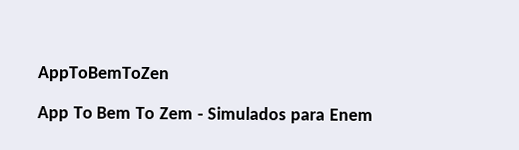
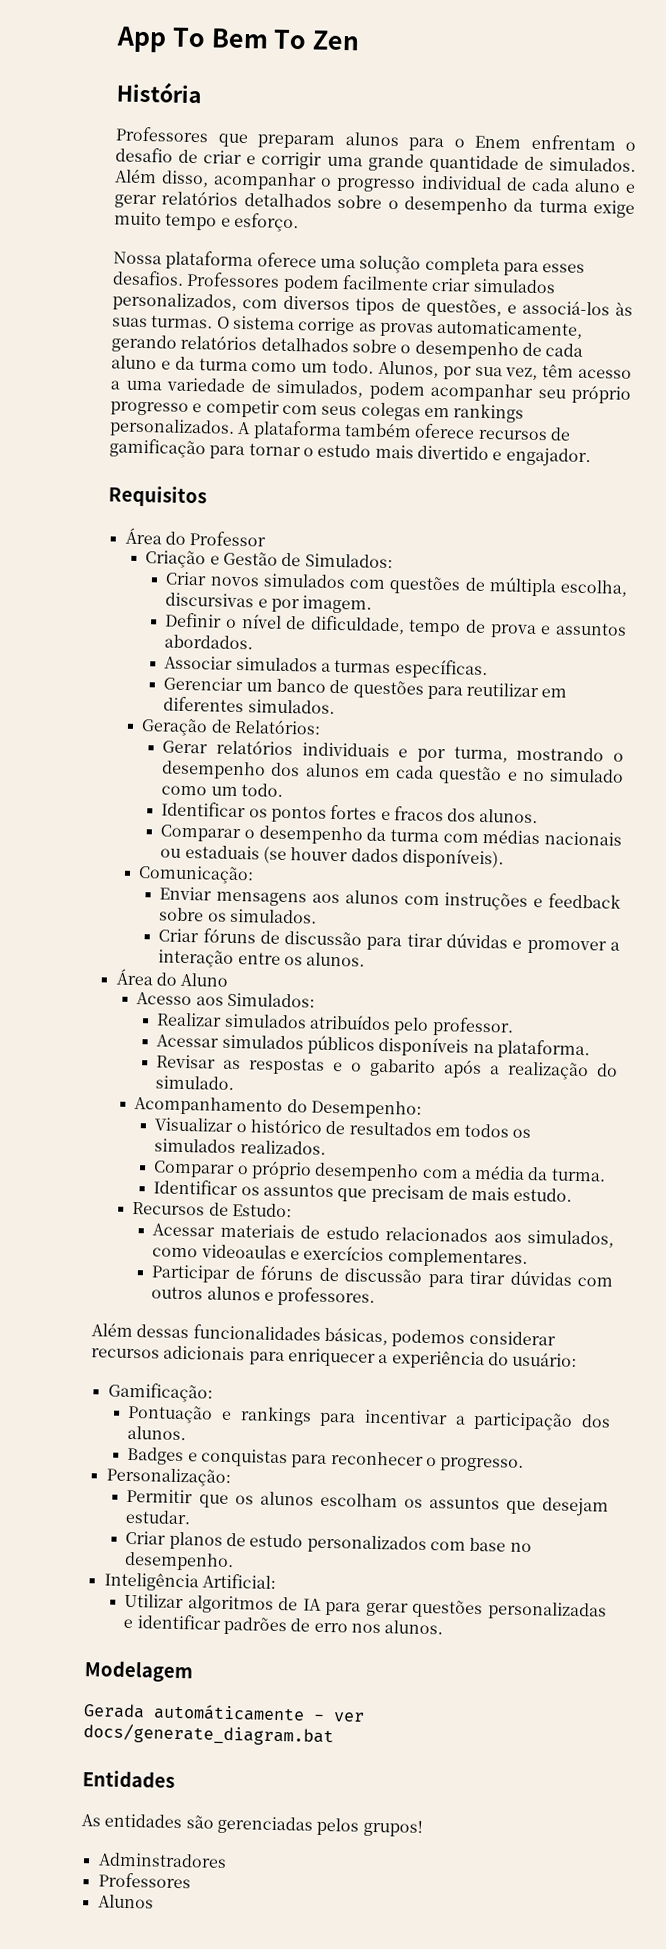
[37,66,170,83] AppToBemToZen // -> (116, 39) none
[158,106,373,124] Zem - Simulados para Enem -> [312,30,360,51] [116,81,203,104] [115,126,636,152] [115,147,636,174] [114,168,636,193] [114,190,635,218] [114,211,299,233] [113,250,586,277] [112,270,556,294] [112,292,633,318] [112,315,584,339] [111,334,584,360] [111,355,632,381] [110,377,631,404] [110,399,525,423] [109,418,571,441] [109,438,591,468] [108,485,207,508] [124,527,267,547] [145,550,393,569] [165,571,628,597] [165,592,373,614] [165,612,627,639] [164,634,254,650] [164,655,488,680] [163,676,568,700] [163,696,335,714] [141,718,322,737] [162,739,624,763] [161,760,625,785] [161,783,283,797] [161,801,539,824] [160,824,622,846] [160,844,504,869] [138,865,255,885] [159,886,621,911] [159,907,317,924] [158,928,621,955] [158,949,366,968] [115,968,229,987] [136,992,316,1008] [156,1012,514,1037] [156,1034,590,1060] [156,1054,618,1081] [155,1075,235,1091] [134,1096,423,1119] [154,1117,532,1139] [154,1138,326,1155] [153,1160,606,1182] [153,1179,573,1204] [132,1201,293,1218] [152,1223,615,1248] [152,1244,528,1268] [151,1264,614,1288] [151,1286,376,1307] [91,1322,556,1348] [91,1345,578,1370] [107,1382,213,1403] [127,1404,611,1431] [127,1425,187,1441] [127,1446,525,1472] [105,1467,231,1488] [126,1488,609,1517] [125,1509,192,1525] [125,1530,532,1555] [124,1551,235,1572] [103,1572,276,1592] [124,1593,607,1621] [123,1614,444,1636] [84,1660,194,1683] [83,1703,365,1722] [83,1723,334,1747] [82,1770,175,1788] [81,1813,423,1837] [97,1852,227,1869] [97,1872,191,1889] [97,1894,154,1909] Zen // História // Professores que preparam alunos para o Enem enfrentam o desafio de criar e corrigir uma grande quantidade de simulados. Além disso, acompanhar o progresso individual de cada aluno e gerar relatórios detalhados sobre o desempenho da turma exige muito tempo e esforço. // Nossa plataforma oferece uma solução completa para esses desafios. Professores podem facilmente criar simulados personalizados, com diversos tipos de questões, e associá-los às suas turmas. O sistema corrige as provas automaticamente, gerando relatórios detalhados sobre o desempenho de cada aluno e da turma como um todo. Alunos, por sua vez, têm acesso a uma variedade de simulados, podem acompanhar seu próprio progresso e competir com seus colegas em rankings personalizados. A plataforma também oferece recursos de gamificação para tornar o estudo mais divertido e engajador. // Requisitos // Área do Professor // Criação e Gestão de Simulados: // Criar novos simulados com questões de múltipla escolha, discursivas e por imagem. // Definir o nível de dificuldade, tempo de prova e assuntos abordados. // Associar simulados a turmas específicas. // Gerenciar um banco de questões para reutilizar em diferentes simulados. // Geração de Relatórios: // Gerar relatórios individuais e por turma, mostrando o desempenho dos alunos em cada questão e no simulado como um todo. // Identificar os pontos fortes e fracos dos alunos. // Comparar o desempenho da turma com médias nacionais ou estaduais (se houver dados disponíveis). // Comunicação: // Enviar mensagens aos alunos com instruções e feedback sobre os simulados. // Criar fóruns de discussão para tirar dúvidas e promover a interação entre os alunos. // Área do Aluno // Acesso aos Simulados: // Realizar simulados atribuídos pelo professor. // Acessar simulados públicos disponíveis na plataforma. // Revisar as respostas e o gabarito após a realização do simulado. // Acompanhamento do Desempenho: // Visualizar o histórico de resultados em todos os simulados realizados. // Comparar o próprio desempenho com a média da turma. // Identificar os assuntos que precisam de mais estudo. // Recursos de Estudo: // Acessar materiais de estudo relacionados aos simulados, como videoaulas e exercícios complementares. // Participar de fóruns de discussão para tirar dúvidas com outros alunos e professores. // Além dessas funcionalidades básicas, podemos considerar recursos adicionais para enriquecer a experiência do usuário: // Gamificação: // Pontuação e rankings para incentivar a participação dos alunos. // Badges e conquistas para reconhecer o progresso. // Personalização: // Permitir que os alunos escolham os assuntos que desejam estudar. // Criar planos de estudo personalizados com base no desempenho. // Inteligência Artificial: // Utilizar algoritmos de IA para gerar questões personalizadas e identificar padrões de erro nos alunos. // Modelagem // Gerada automáticamente - ver docs/generate_diagram.bat // Entidades // As entidades são gerenciadas pelos grupos! // Adminstradores // Professores // Alunos

